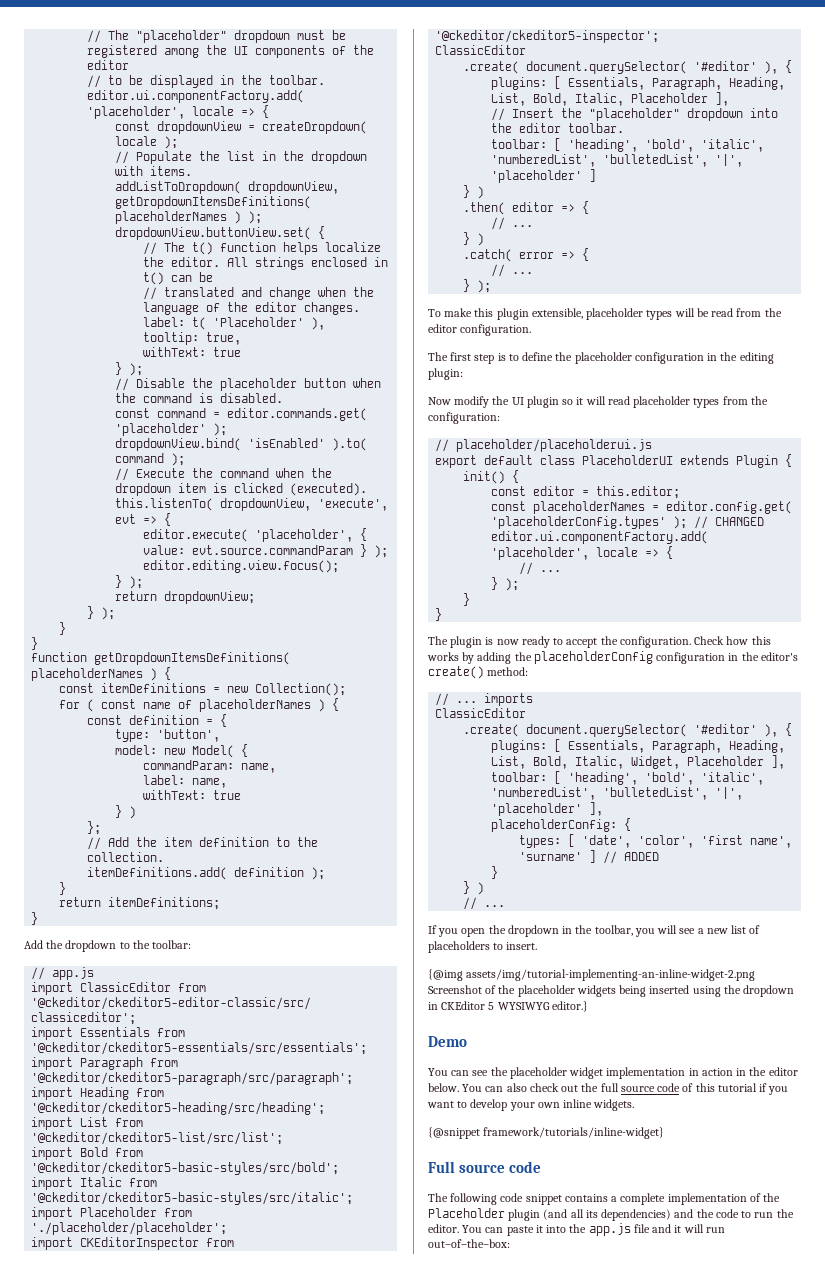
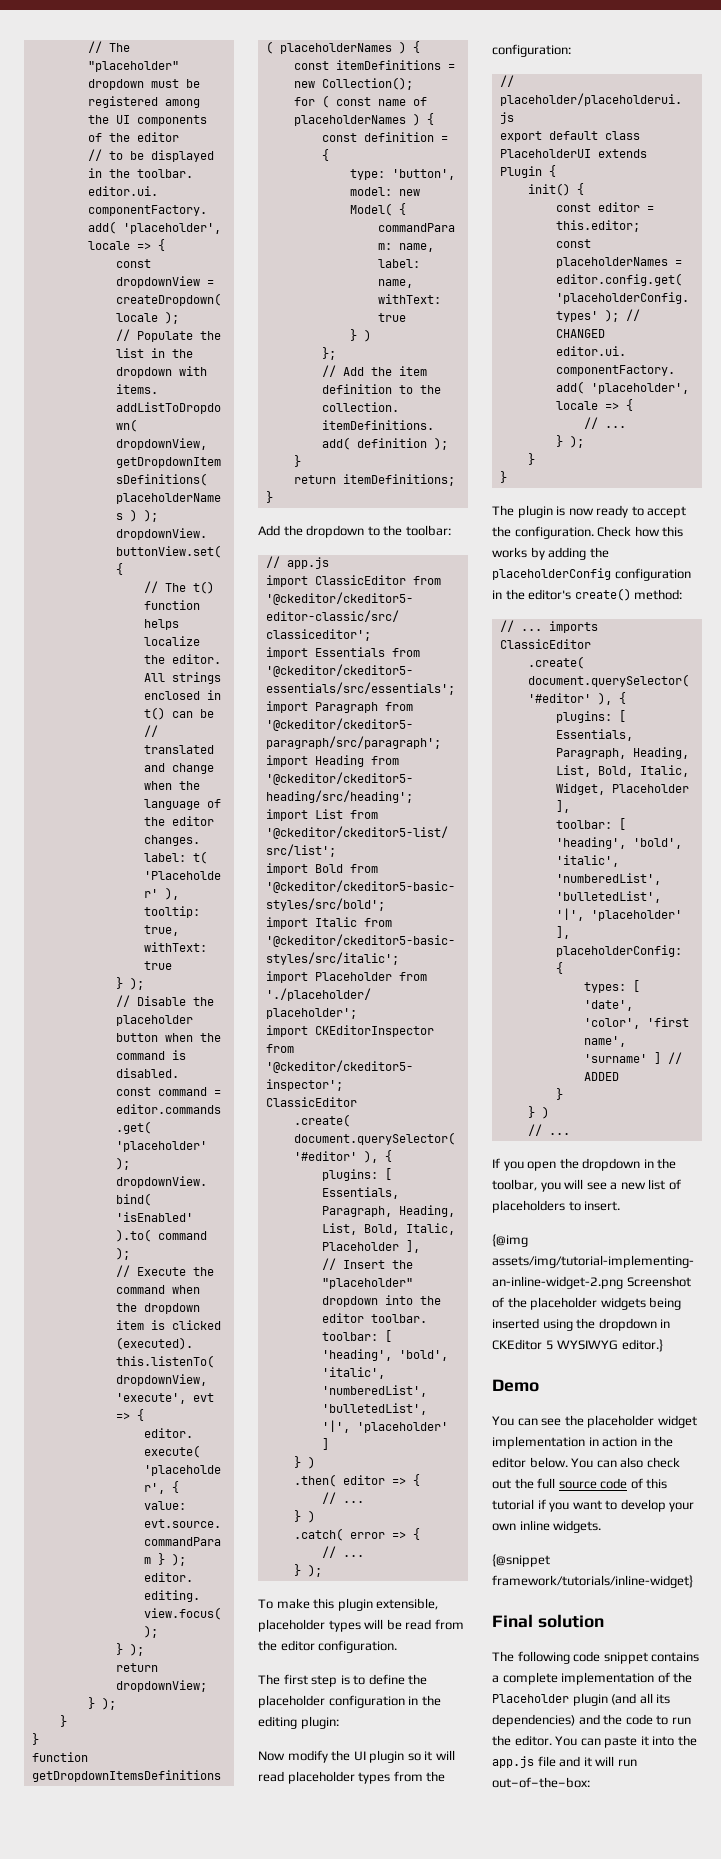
[428,1161,542,1173] Full source code -> [492,1614,604,1628] Final solution

